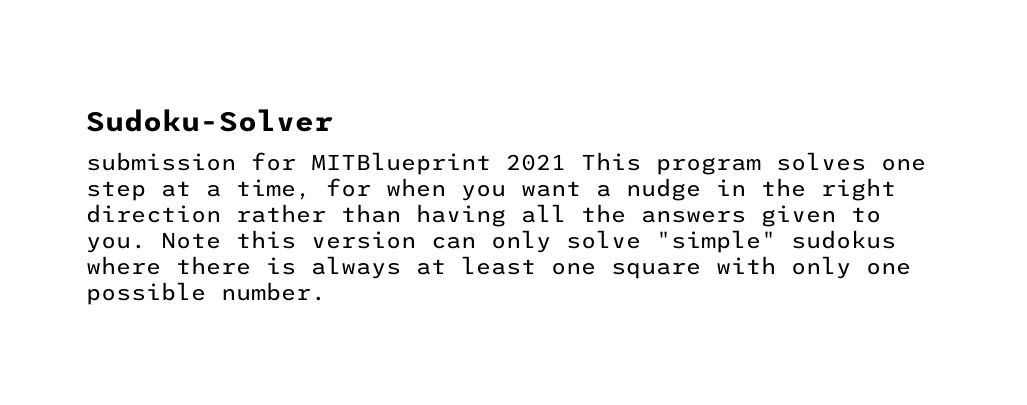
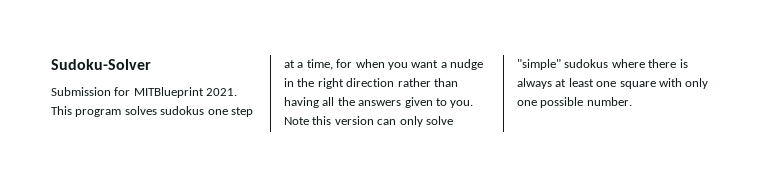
[86,152,236,171] submission -> [51,87,111,96] Submission
[506,154,566,171] 2021 -> [206,88,238,96] 2021.
(866, 161) none -> [160,106,205,115] sudokus

